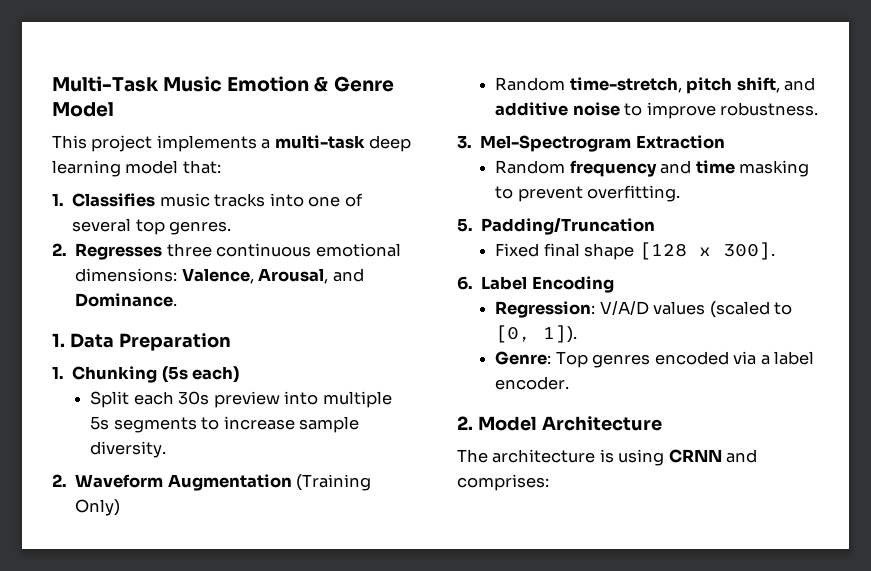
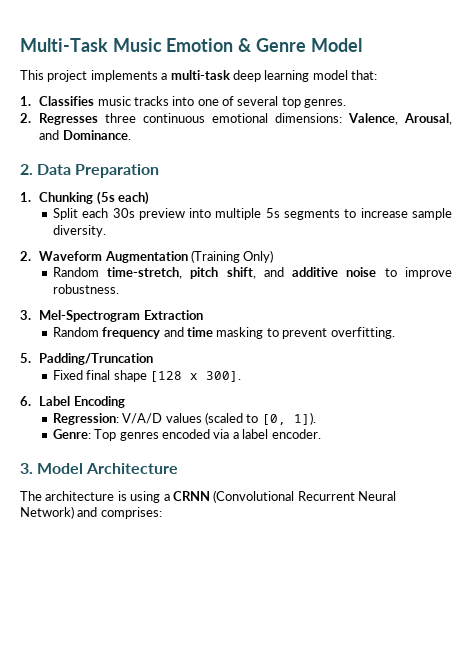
[52,333,65,347] 1. -> [20,164,33,175] 2.
[457,416,473,430] 2. -> [20,463,33,474] 3.
[668,449,722,463] CRNN -> [163,490,396,503] [20,506,74,519] a CRNN (Convolutional Recurrent Neural Network)

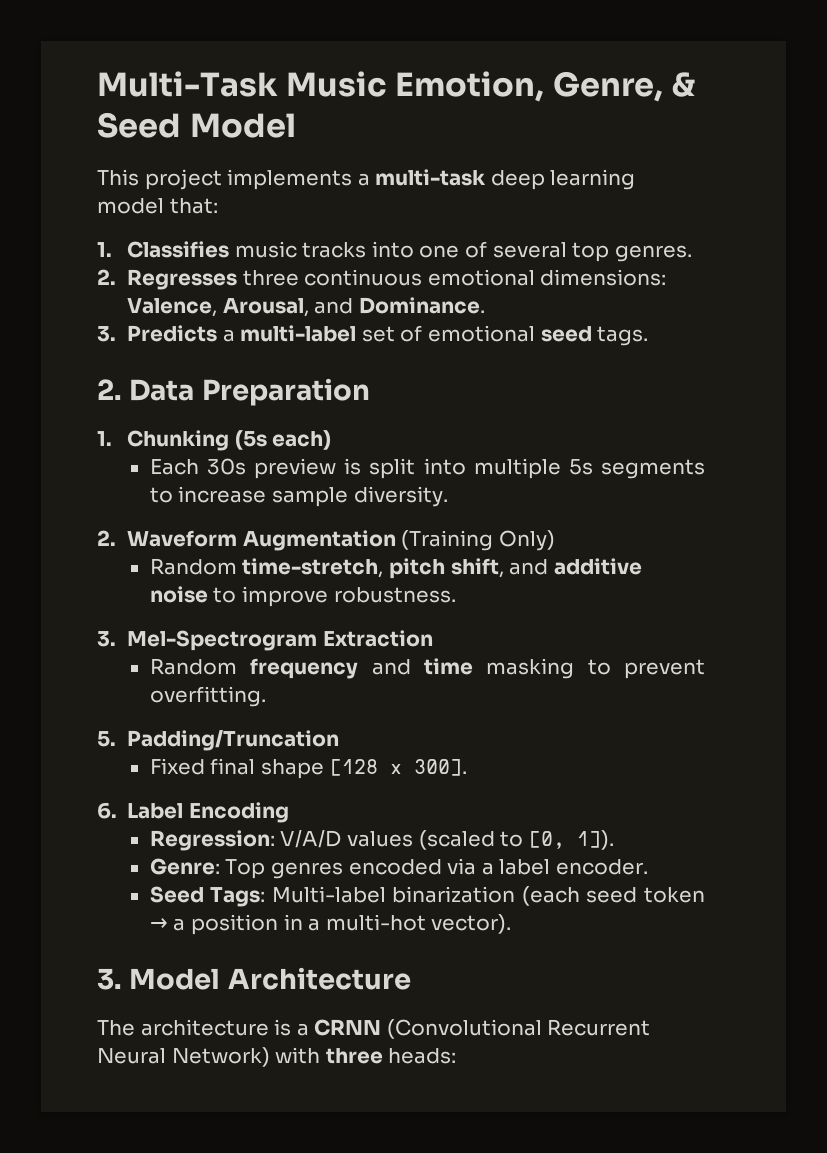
[166,38,306,52] Emotion & Genre -> [395,71,695,102] [97,112,181,138] Emotion, Genre, & Seed
(131, 135) none -> [97,325,649,346] // 3. Predicts a multi-label set of emotional seed tags.
[52,208,185,220] Split each 30s preview -> [149,458,416,479] Each 30s preview is split
(321, 434) none -> [149,886,705,907] [149,914,512,935] // Seed Tags: Multi-label binarization (each seed token → a position in a multi-hot vector).
[130,491,161,503] using -> (292, 1027) none
[77,507,162,519] and comprises: -> [275,1047,457,1064] with three heads:

